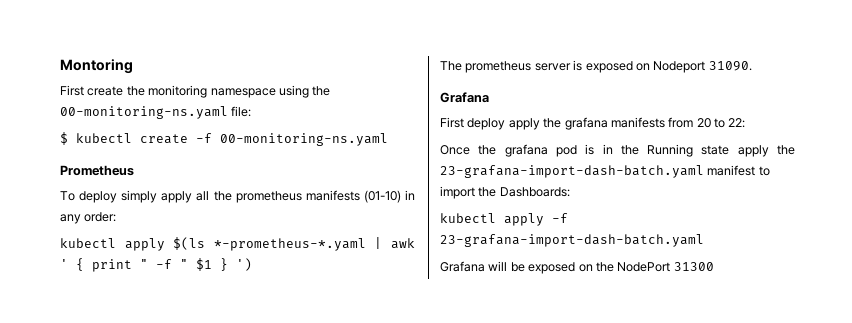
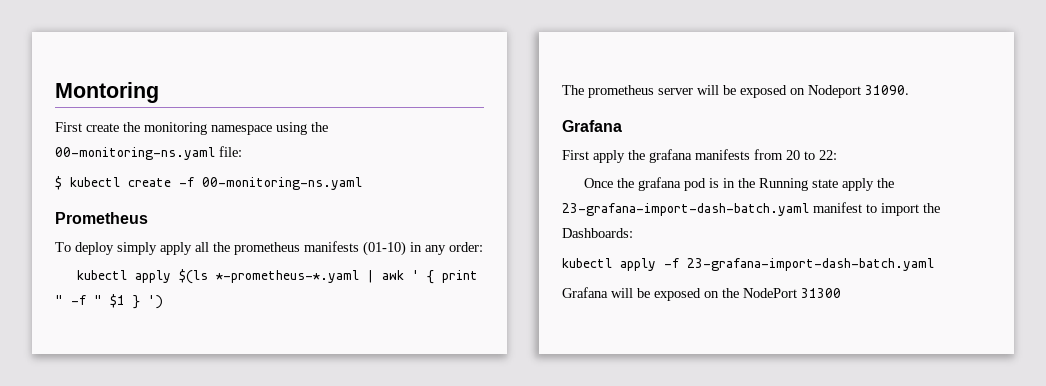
[573,60,583,71] is -> [697,85,736,95] will be
[467,118,506,130] deploy -> (589, 155) none

